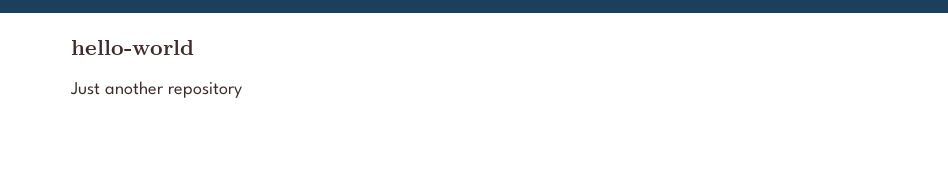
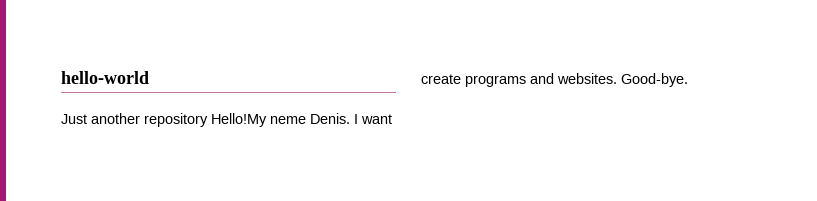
(242, 90) none -> [211,113,392,127] [421,73,688,87] Hello!My neme Denis. I want create programs and websites. Good-bye.

